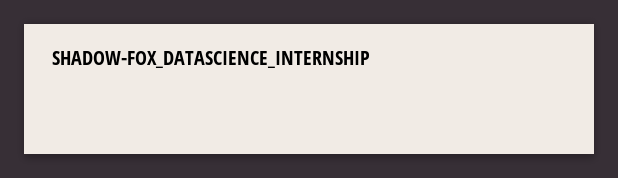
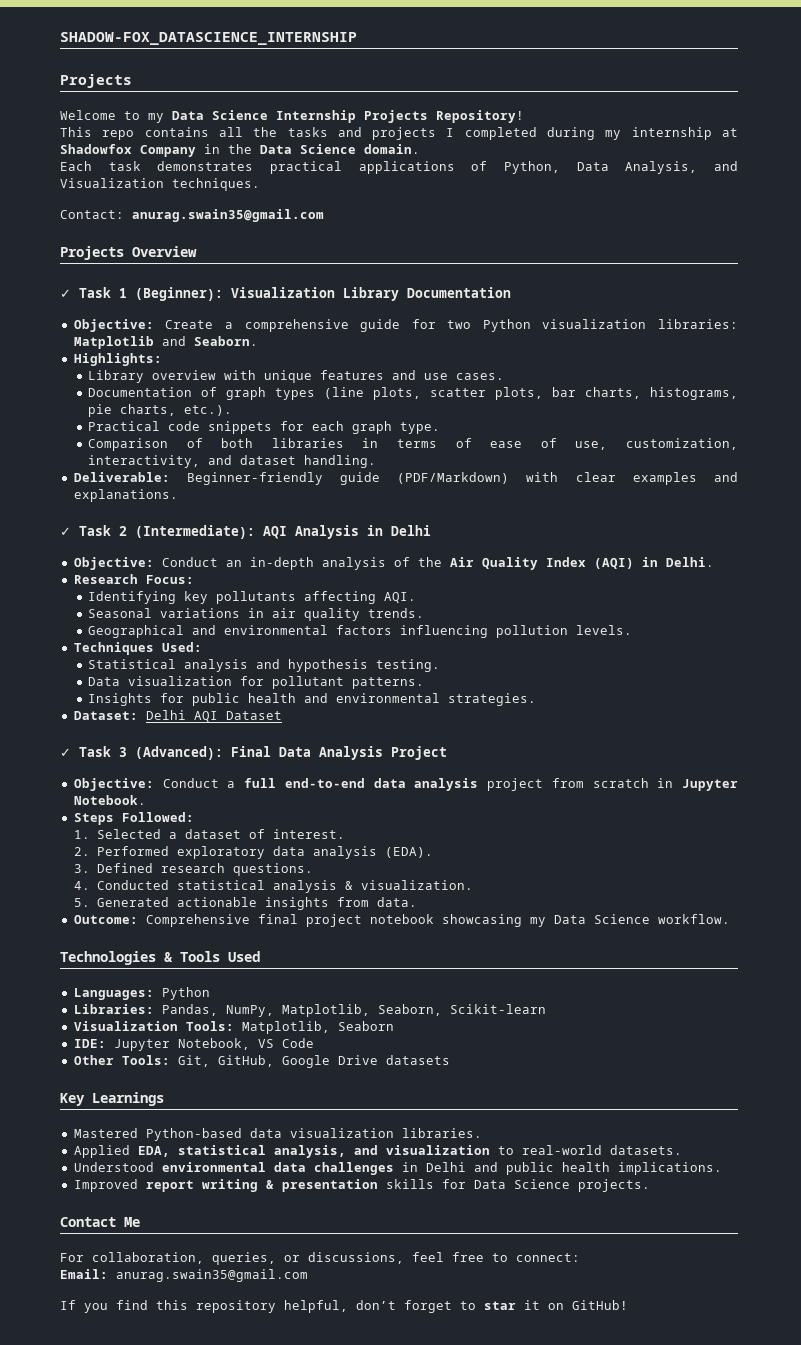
(370, 59) none -> [60,74,132,88] [60,110,524,123] [60,127,738,140] [60,144,420,157] [60,161,738,174] [60,178,260,191] [60,209,324,222] [60,246,197,260] [60,287,511,301] [73,319,738,332] [73,336,258,349] [73,353,162,366] [88,370,505,383] [88,387,738,400] [88,404,233,417] [88,421,441,434] [88,438,739,451] [88,455,377,468] [73,472,739,485] [73,489,178,502] [60,525,431,539] [73,557,714,570] [73,574,194,584] [88,591,417,604] [88,608,425,621] [88,625,633,638] [73,642,202,655] [88,659,441,672] [88,676,425,689] [88,693,537,706] [73,710,282,722] [60,746,447,760] [73,778,738,791] [73,795,146,805] [73,812,194,825] [74,829,345,839] [74,846,433,859] [74,863,313,876] [74,880,473,893] [74,897,417,910] [73,914,730,927] [60,951,260,965] [73,987,210,1000] [73,1004,546,1017] [73,1021,394,1034] [73,1038,314,1051] [73,1055,450,1068] [60,1092,164,1106] [73,1128,482,1141] [73,1145,682,1158] [73,1162,722,1175] [73,1179,650,1192] [60,1217,140,1227] [60,1252,580,1265] [60,1269,308,1282] [60,1300,628,1313] // Projects // Welcome to my Data Science Internship Projects Repository! // This repo contains all the tasks and projects I completed during my internship at Shadowfox Company in the Data Science domain. // Each task demonstrates practical applications of Python, Data Analysis, and Visualization techniques. // Contact: anurag.swain35@gmail.com // Projects Overview // ✓ Task 1 (Beginner): Visualization Library Documentation // Objective: Create a comprehensive guide for two Python visualization libraries: Matplotlib and Seaborn. // Highlights: // Library overview with unique features and use cases. // Documentation of graph types (line plots, scatter plots, bar charts, histograms, pie charts, etc.). // Practical code snippets for each graph type. // Comparison of both libraries in terms of ease of use, customization, interactivity, and dataset handling. // Deliverable: Beginner-friendly guide (PDF/Markdown) with clear examples and explanations. // ✓ Task 2 (Intermediate): AQI Analysis in Delhi // Objective: Conduct an in-depth analysis of the Air Quality Index (AQI) in Delhi. // Research Focus: // Identifying key pollutants affecting AQI. // Seasonal variations in air quality trends. // Geographical and environmental factors influencing pollution levels. // Techniques Used: // Statistical analysis and hypothesis testing. // Data visualization for pollutant patterns. // Insights for public health and environmental strategies. // Dataset: Delhi AQI Dataset // ✓ Task 3 (Advanced): Final Data Analysis Project // Objective: Conduct a full end-to-end data analysis project from scratch in Jupyter Notebook. // Steps Followed: // 1. Selected a dataset of interest. // 2. Performed exploratory data analysis (EDA). // 3. Defined research questions. // 4. Conducted statistical analysis & visualization. // 5. Generated actionable insights from data. // Outcome: Comprehensive final project notebook showcasing my Data Science workflow. // Technologies & Tools Used // Languages: Python // Libraries: Pandas, NumPy, Matplotlib, Seaborn, Scikit-learn // Visualization Tools: Matplotlib, Seaborn // IDE: Jupyter Notebook, VS Code // Other Tools: Git, GitHub, Google Drive datasets // Key Learnings // Mastered Python-based data visualization libraries. // Applied EDA, statistical analysis, and visualization to real-world datasets. // Understood environmental data challenges in Delhi and public health implications. // Improved report writing & presentation skills for Data Science projects. // Contact Me // For collaboration, queries, or discussions, feel free to connect: // Email: anurag.swain35@gmail.com // If you find this repository helpful, don’t forget to star it on GitHub!

